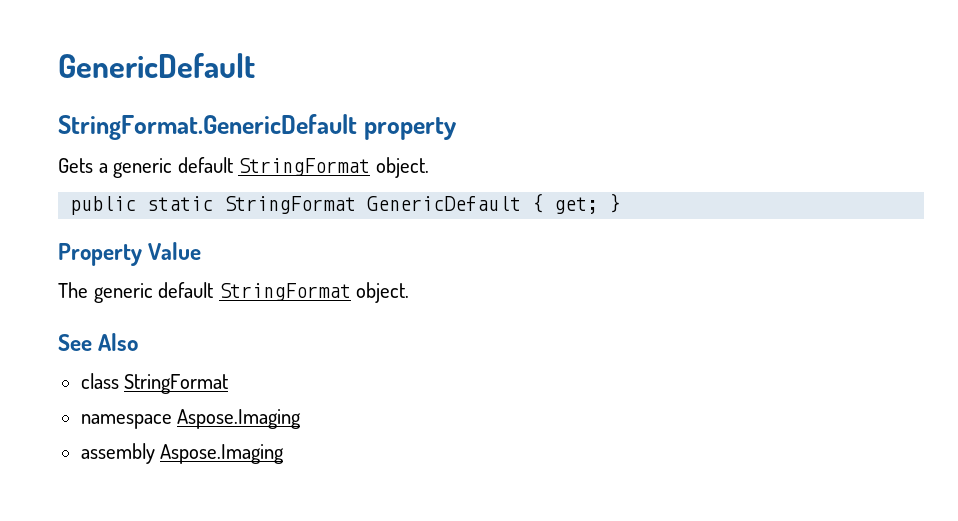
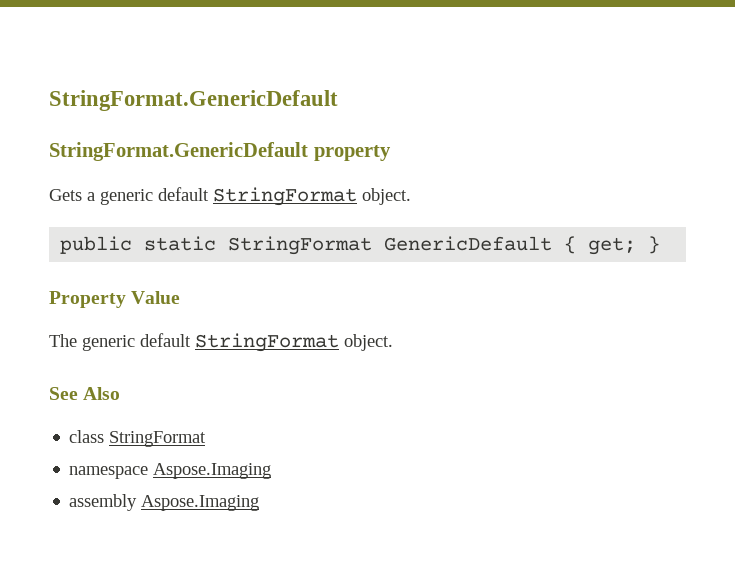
[58,53,255,78] GenericDefault -> [49,90,338,111] StringFormat.GenericDefault

